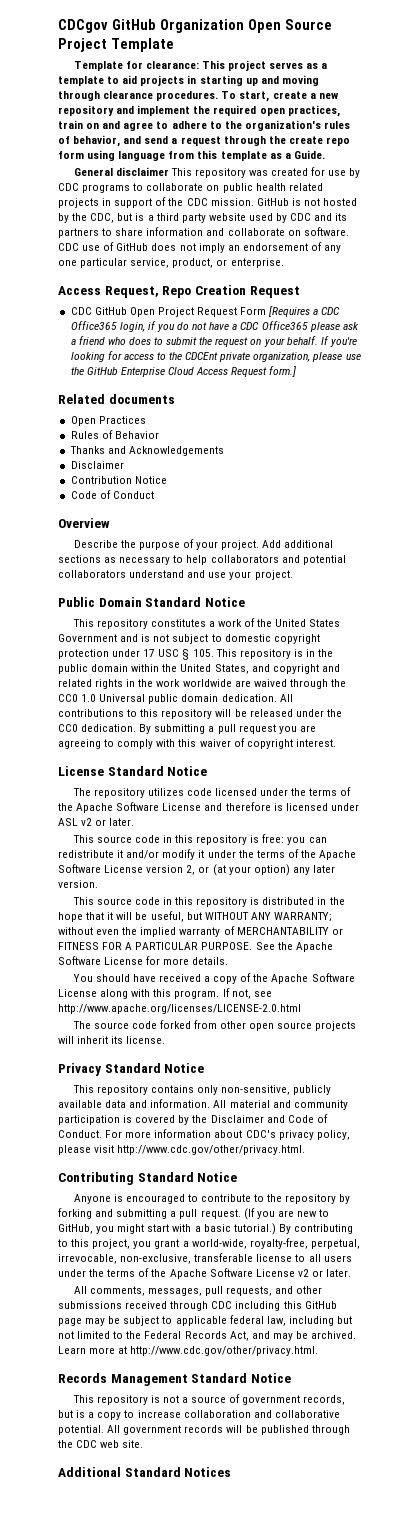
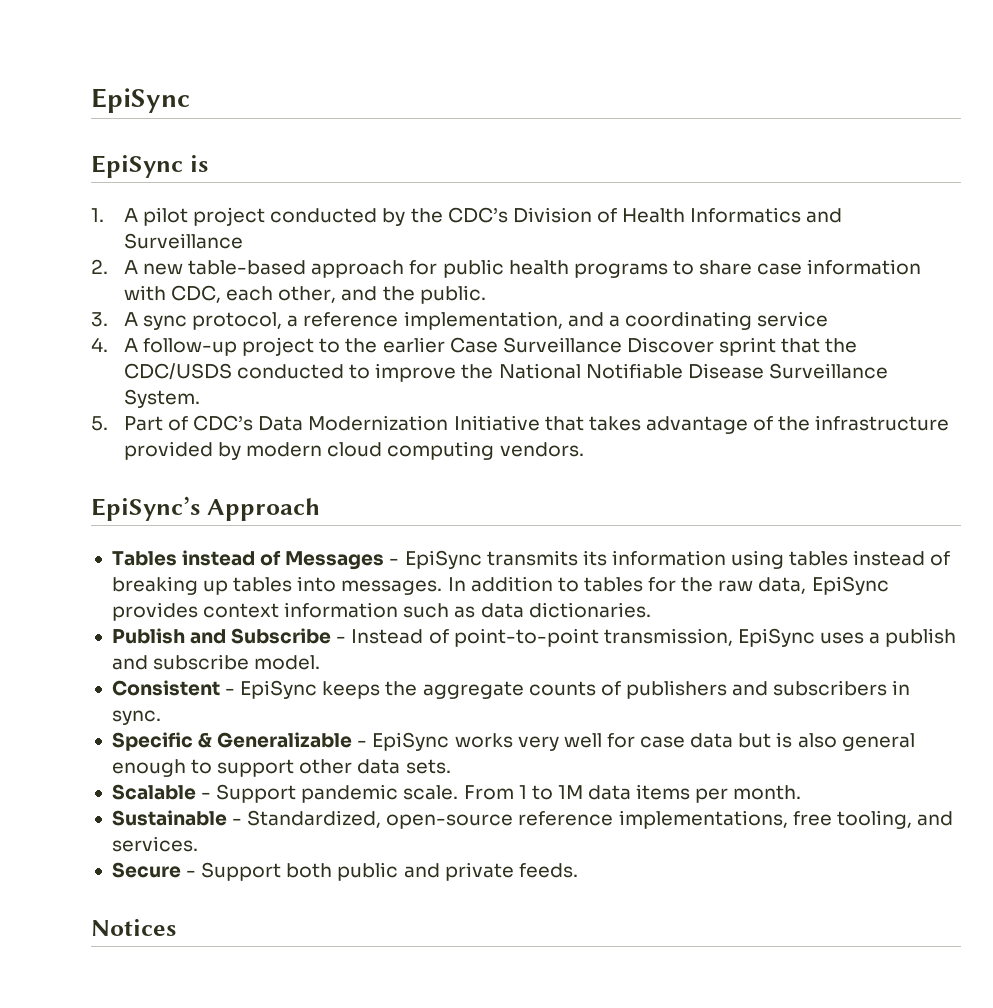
[58,19,332,33] [58,38,174,52] [73,60,328,71] [58,75,319,86] [58,91,339,102] [58,105,340,117] [58,120,350,131] [58,135,350,147] [58,150,325,161] [73,167,361,178] [58,183,323,193] [58,197,358,208] [58,213,348,223] [58,227,349,238] [58,242,342,253] [58,258,284,268] [58,285,300,298] [70,306,341,317] [70,321,359,332] [70,336,357,347] [70,351,361,362] [70,366,297,377] [58,394,175,404] [70,416,146,426] [70,430,159,439] [69,446,224,456] [70,461,124,469] [70,476,167,484] [70,490,154,499] [58,518,110,528] [73,539,334,550] [58,555,346,565] [58,570,293,580] [58,597,245,607] [72,618,341,629] [58,634,320,644] [58,649,334,660] [58,664,340,674] [58,679,346,689] [58,694,293,704] [58,709,342,719] [58,724,316,734] [58,738,336,749] [58,766,208,776] [72,787,352,798] [58,802,359,813] [58,818,135,826] [72,834,327,845] [58,849,357,860] [58,864,335,876] [58,880,98,888] [72,897,345,907] [58,911,332,922] [58,926,343,937] [58,942,333,952] [58,956,229,965] [72,973,355,984] [58,988,272,999] [58,1004,301,1014] [72,1020,357,1031] [58,1036,166,1044] [58,1063,205,1076] [72,1085,332,1095] [58,1099,348,1110] [58,1114,328,1125] [58,1129,350,1140] [58,1145,306,1155] [58,1172,238,1185] [73,1194,351,1204] [58,1208,330,1220] [58,1223,353,1235] [58,1238,360,1249] [58,1253,352,1264] [58,1268,352,1279] [73,1286,323,1296] [58,1301,337,1311] [58,1315,352,1326] [58,1331,357,1341] [58,1346,319,1356] [58,1373,291,1386] [72,1394,346,1405] [58,1410,340,1420] [58,1425,350,1435] [58,1440,144,1448] [58,1467,181,1477] CDCgov GitHub Organization Open Source Project Template // Template for clearance: This project serves as a template to aid projects in starting up and moving through clearance procedures. To start, create a new repository and implement the required open practices, train on and agree to adhere to the organization's rules of behavior, and send a request through the create repo form using language from this template as a Guide. // General disclaimer This repository was created for use by CDC programs to collaborate on public health related projects in support of the CDC mission. GitHub is not hosted by the CDC, but is a third party website used by CDC and its partners to share information and collaborate on software. CDC use of GitHub does not imply an endorsement of any one particular service, product, or enterprise. // Access Request, Repo Creation Request // CDC GitHub Open Project Request Form [Requires a CDC Office365 login, if you do not have a CDC Office365 please ask a friend who does to submit the request on your behalf. If you're looking for access to the CDCEnt private organization, please use the GitHub Enterprise Cloud Access Request form.] // Related documents // Open Practices // Rules of Behavior // Thanks and Acknowledgements // Disclaimer // Contribution Notice // Code of Conduct // Overview // Describe the purpose of your project. Add additional sections as necessary to help collaborators and potential collaborators understand and use your project. // Public Domain Standard Notice // This repository constitutes a work of the United States Government and is not subject to domestic copyright protection under 17 USC § 105. This repository is in the public domain within the United States, and copyright and related rights in the work worldwide are waived through the CC0 1.0 Universal public domain dedication. All contributions to this repository will be released under the CC0 dedication. By submitting a pull request you are agreeing to comply with this waiver of copyright interest. // License Standard Notice // The repository utilizes code licensed under the terms of the Apache Software License and therefore is licensed under ASL v2 or later. // This source code in this repository is free: you can redistribute it and/or modify it under the terms of the Apache Software License version 2, or (at your option) any later version. // This source code in this repository is distributed in the hope that it will be useful, but WITHOUT ANY WARRANTY; without even the implied warranty of MERCHANTABILITY or FITNESS FOR A PARTICULAR PURPOSE. See the Apache Software License for more details. // You should have received a copy of the Apache Software License along with this program. If not, see http://www.apache.org/licenses/LICENSE-2.0.html // The source code forked from other open source projects will inherit its license. // Privacy Standard Notice // This repository contains only non-sensitive, publicly available data and information. All material and community participation is covered by the Disclaimer and Code of Conduct. For more information about CDC's privacy policy, please visit http://www.cdc.gov/other/privacy.html. // Contributing Standard Notice // Anyone is encouraged to contribute to the repository by forking and submitting a pull request. (If you are new to GitHub, you might start with a basic tutorial.) By contributing to this project, you grant a world-wide, royalty-free, perpetual, irrevocable, non-exclusive, transferable license to all users under the terms of the Apache Software License v2 or later. // All comments, messages, pull requests, and other submissions received through CDC including this GitHub page may be subject to applicable federal law, including but not limited to the Federal Records Act, and may be archived. Learn more at http://www.cdc.gov/other/privacy.html. // Records Management Standard Notice // This repository is not a source of government records, but is a copy to increase collaboration and collaborative potential. All government records will be published through the CDC web site. // Additional Standard -> [91,88,190,113] [91,155,208,178] [91,207,843,226] [123,233,243,249] [91,259,922,278] [123,285,486,304] [91,311,829,330] [91,337,858,356] [123,363,888,382] [123,389,200,408] [91,415,950,434] [123,441,584,460] [91,496,320,521] [111,550,951,570] [111,576,889,595] [111,602,651,621] [111,628,957,647] [111,654,321,670] [111,680,911,699] [111,710,161,725] [111,732,915,751] [111,759,451,777] [111,784,802,803] [111,810,953,829] [111,836,198,852] [111,862,578,881] EpiSync // EpiSync is // 1. A pilot project conducted by the CDC’s Division of Health Informatics and Surveillance // 2. A new table-based approach for public health programs to share case information with CDC, each other, and the public. // 3. A sync protocol, a reference implementation, and a coordinating service // 4. A follow-up project to the earlier Case Surveillance Discover sprint that the CDC/USDS conducted to improve the National Notifiable Disease Surveillance System. // 5. Part of CDC’s Data Modernization Initiative that takes advantage of the infrastructure provided by modern cloud computing vendors. // EpiSync’s Approach // Tables instead of Messages - EpiSync transmits its information using tables instead of breaking up tables into messages. In addition to tables for the raw data, EpiSync provides context information such as data dictionaries. // Publish and Subscribe - Instead of point-to-point transmission, EpiSync uses a publish and subscribe model. // Consistent - EpiSync keeps the aggregate counts of publishers and subscribers in sync. // Specific & Generalizable - EpiSync works very well for case data but is also general enough to support other data sets. // Scalable - Support pandemic scale. From 1 to 1M data items per month. // Sustainable - Standardized, open-source reference implementations, free tooling, and services. // Secure - Support both public and private feeds. //

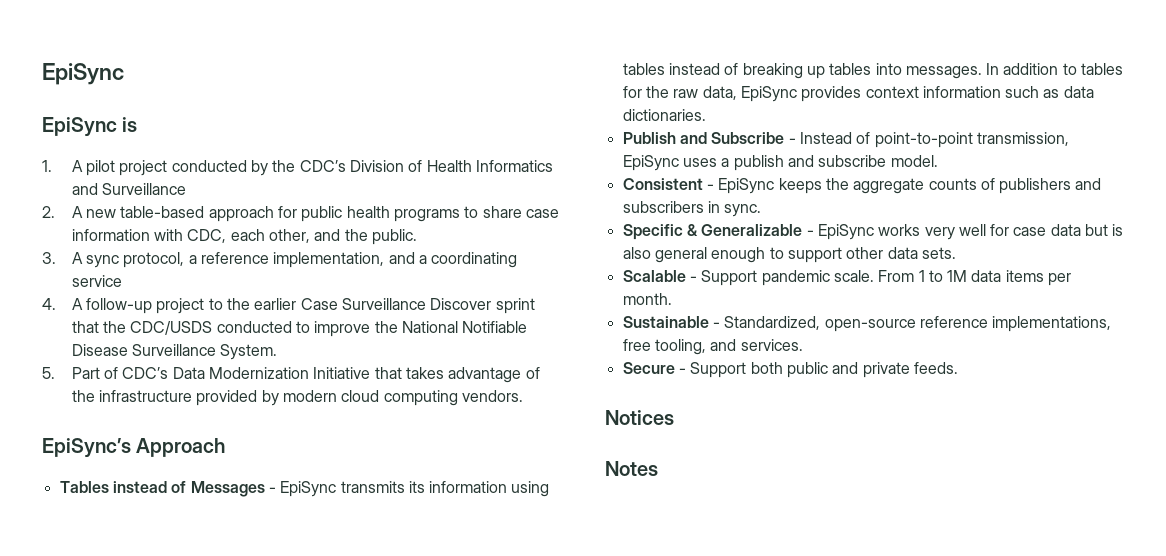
(176, 927) none -> [605,461,658,476] // Notes

